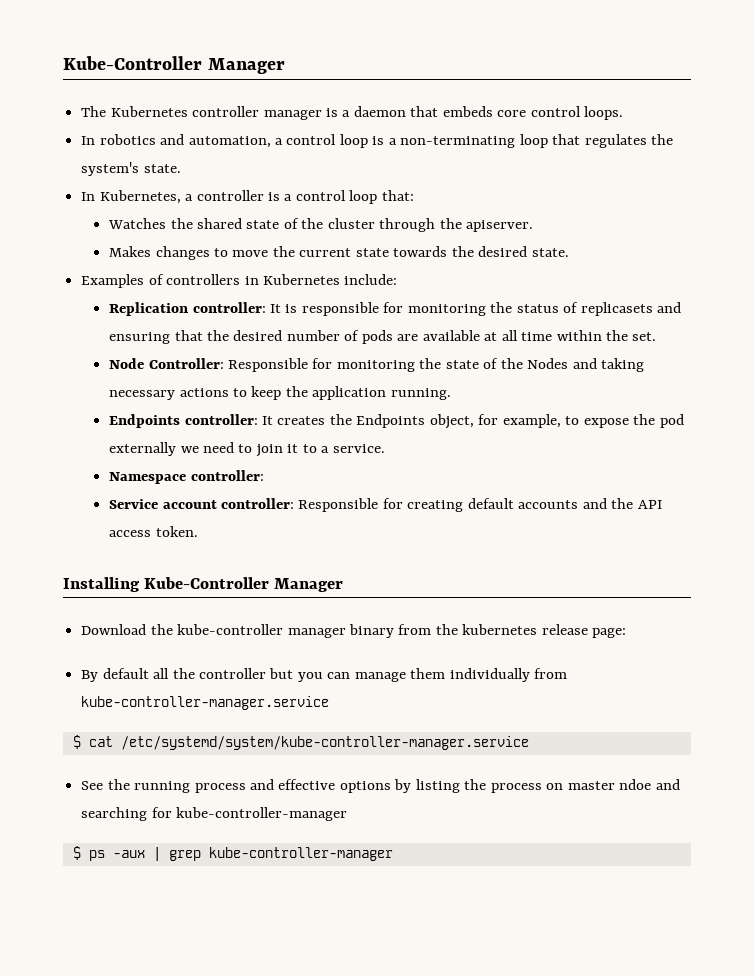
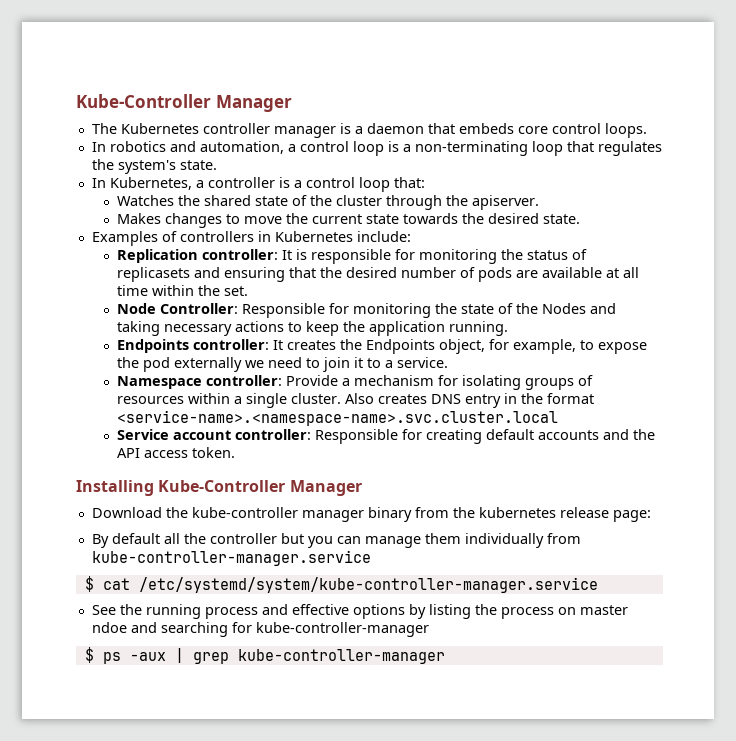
(264, 475) none -> [286,375,594,390] [117,393,595,408] [117,410,559,426] Provide a mechanism for isolating groups of resources within a single cluster. Also creates DNS entry in the format <service-name>.<namespace-name>.svc.cluster.local

